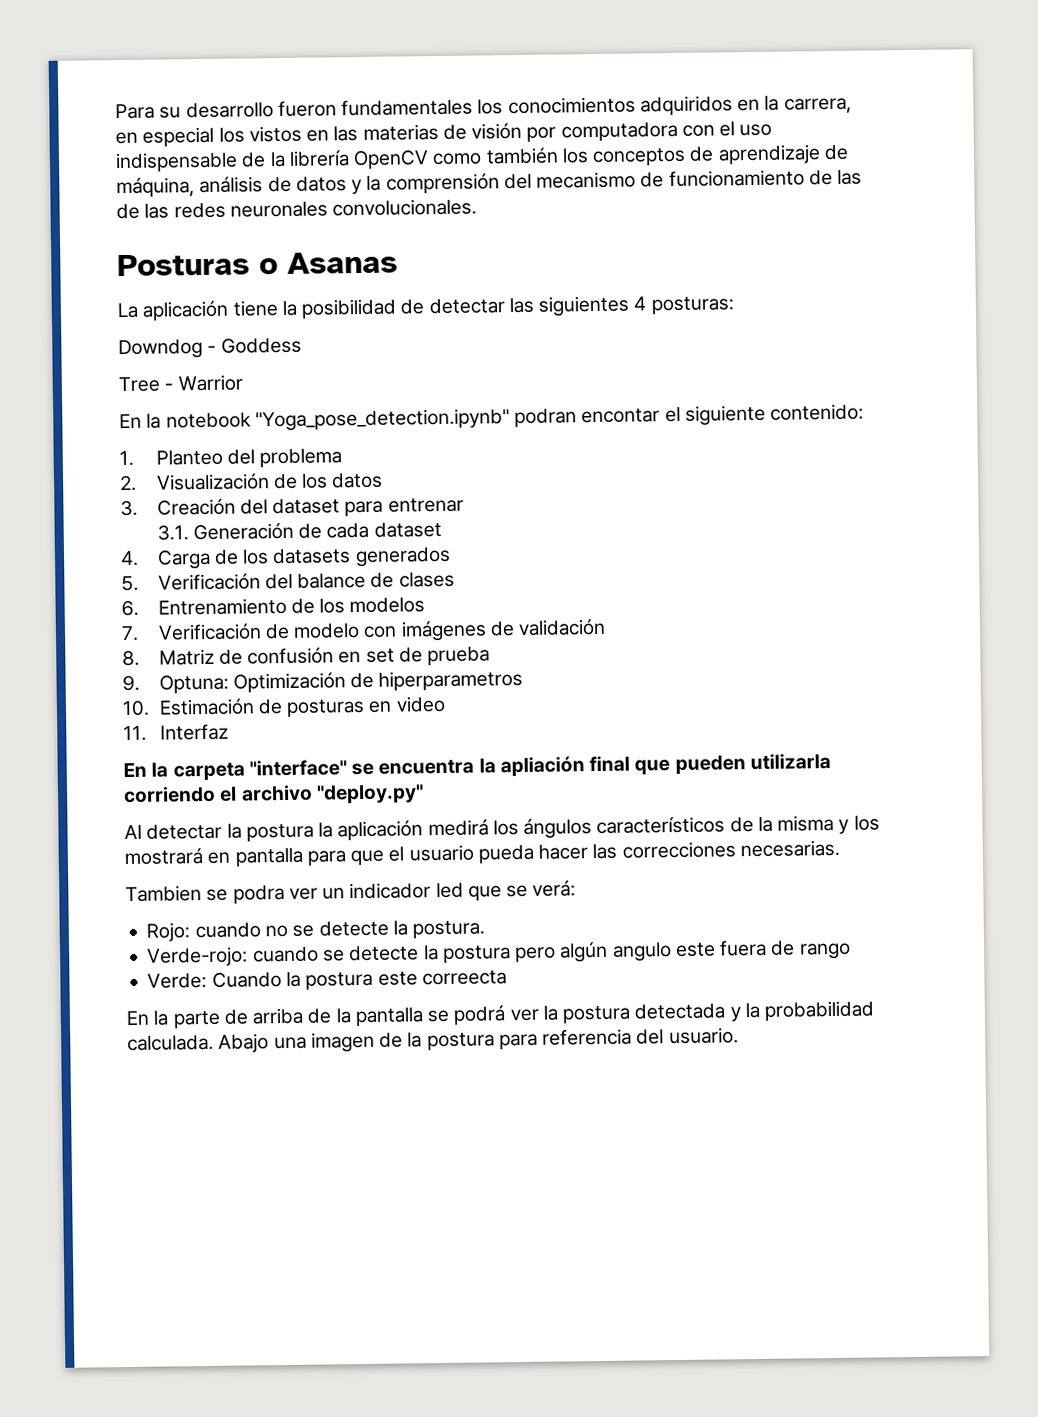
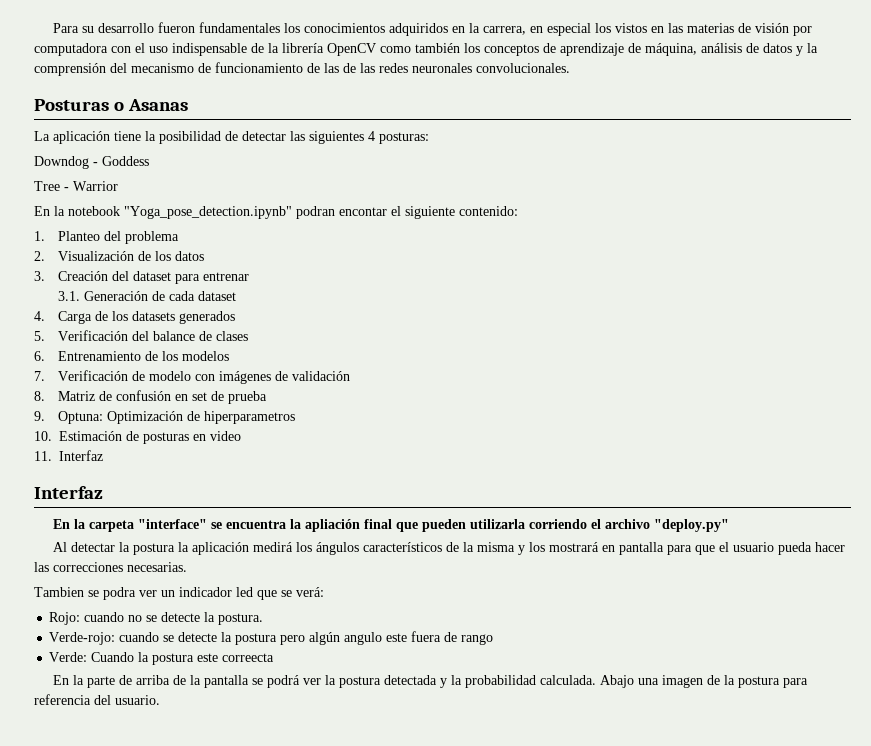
(229, 732) none -> [34,486,103,499] // Interfaz

